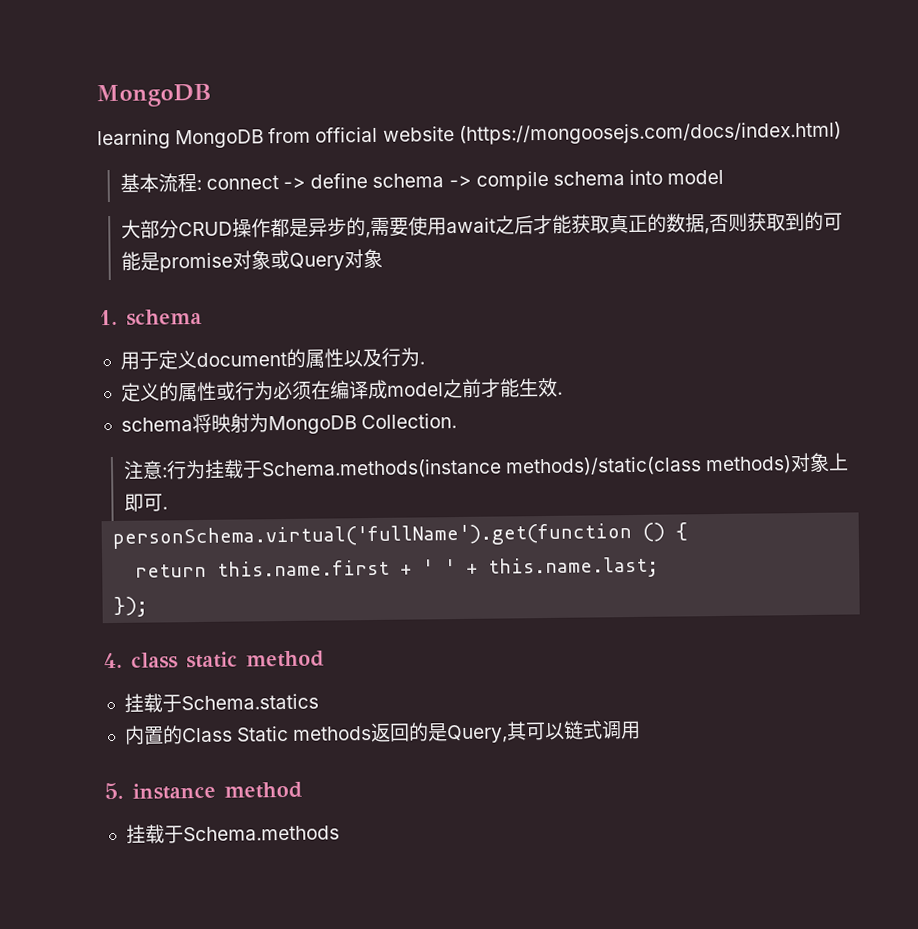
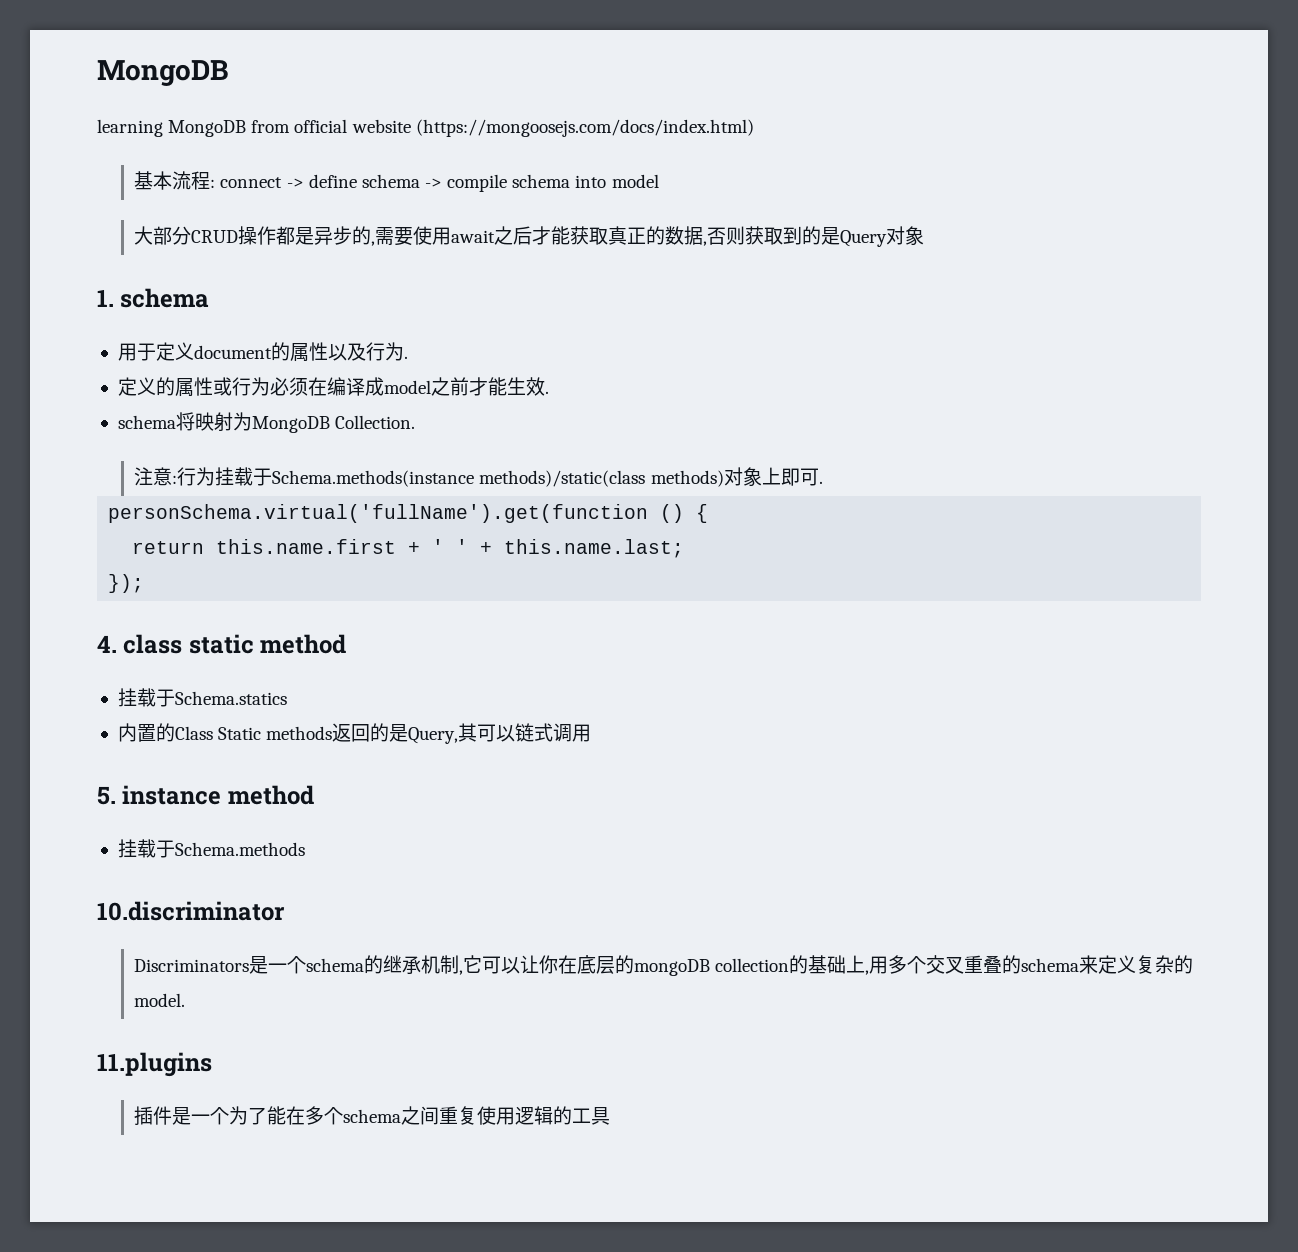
[822,212,843,231] [120,249,290,273] 可能是promise对象或 -> [821,227,841,245] 是
(340, 833) none -> [97,901,285,921] [134,955,1194,976] [134,993,186,1007] [97,1052,212,1077] [134,1106,611,1126] // 10.discriminator // Discriminators是一个schema的继承机制,它可以让你在底层的mongoDB collection的基础上,用多个交叉重叠的schema来定义复杂的model. // 11.plugins // 插件是一个为了能在多个schema之间重复使用逻辑的工具

